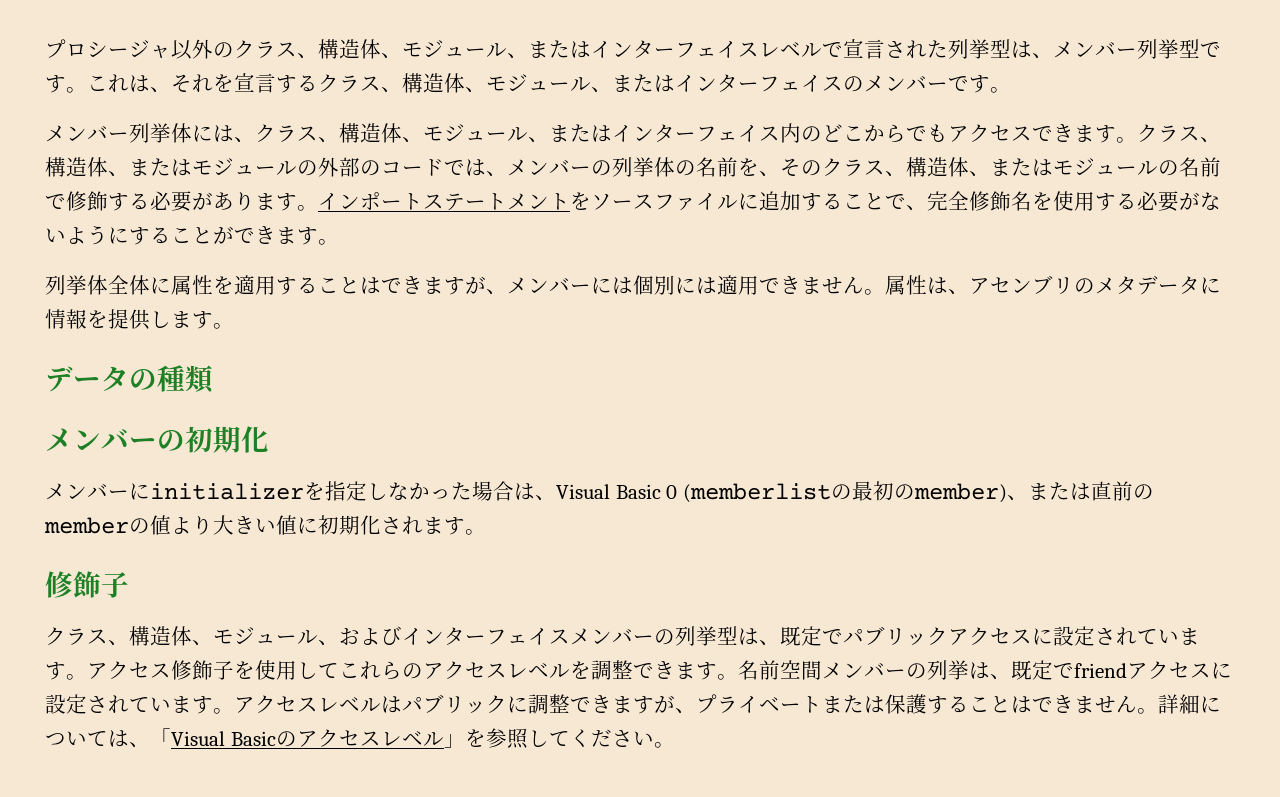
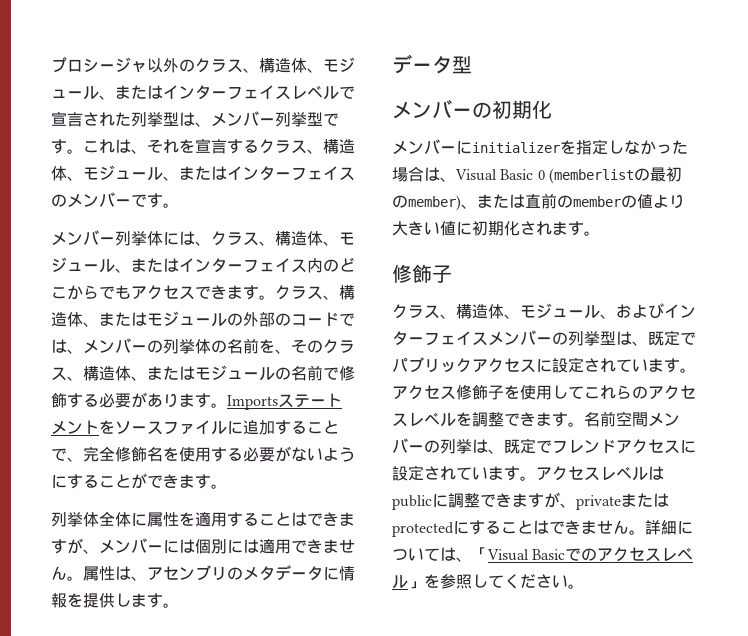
[318,192,423,210] インポート -> [227,395,278,410] Imports
[129,365,214,393] の種類 -> [452,56,472,74] 型
[1074,663,1127,678] friend -> [552,439,616,454] フレンド
[402,694,507,714] パブリック -> [392,495,432,510] public
[696,694,927,714] プライベートまたは保護 -> [576,493,669,510] [392,521,469,537] privateまたはprotectedに
(276, 738) none -> [565,548,582,561] で

